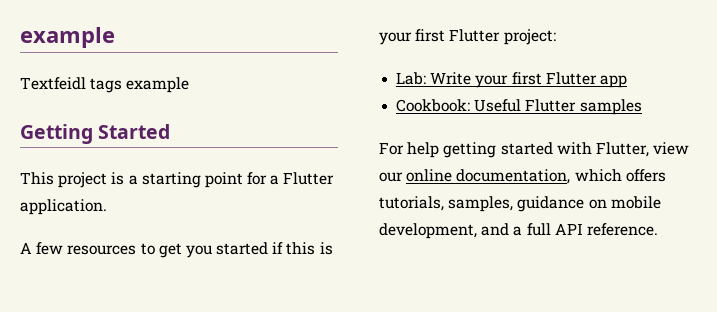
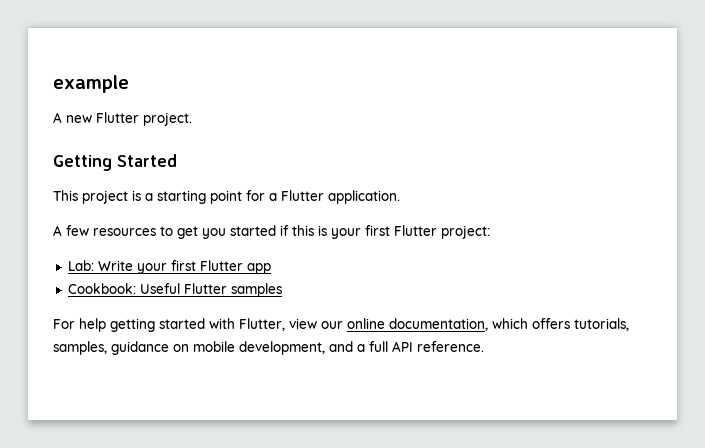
[20,27,115,48] [20,77,190,93] example // Textfeidl tags example -> [53,75,129,93] [53,112,192,126] example // A new Flutter project.

